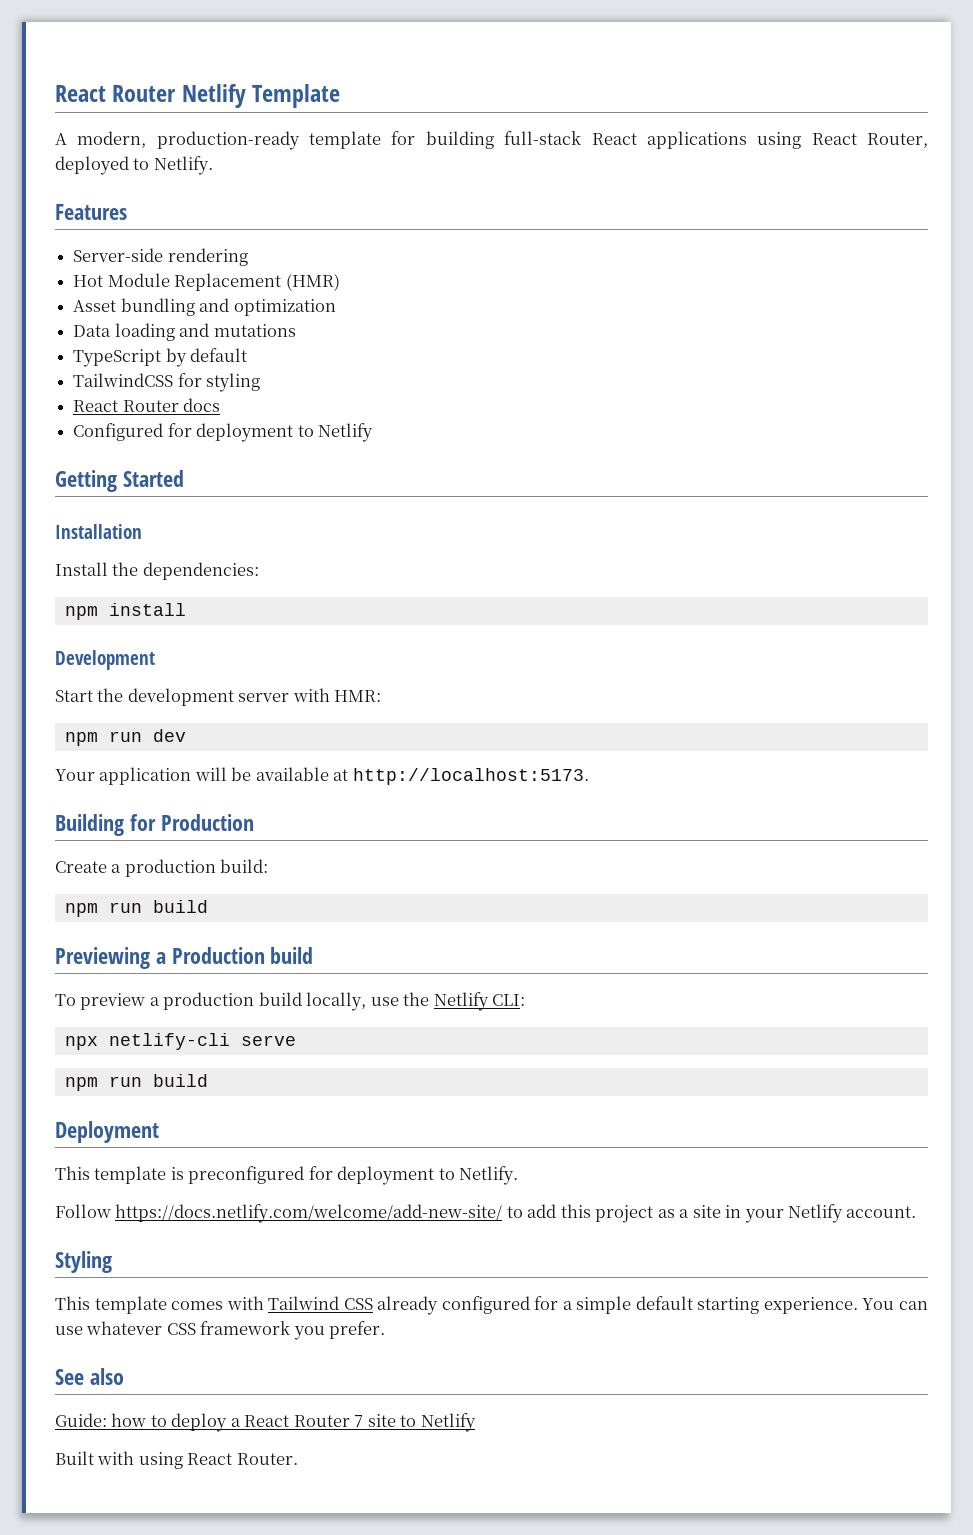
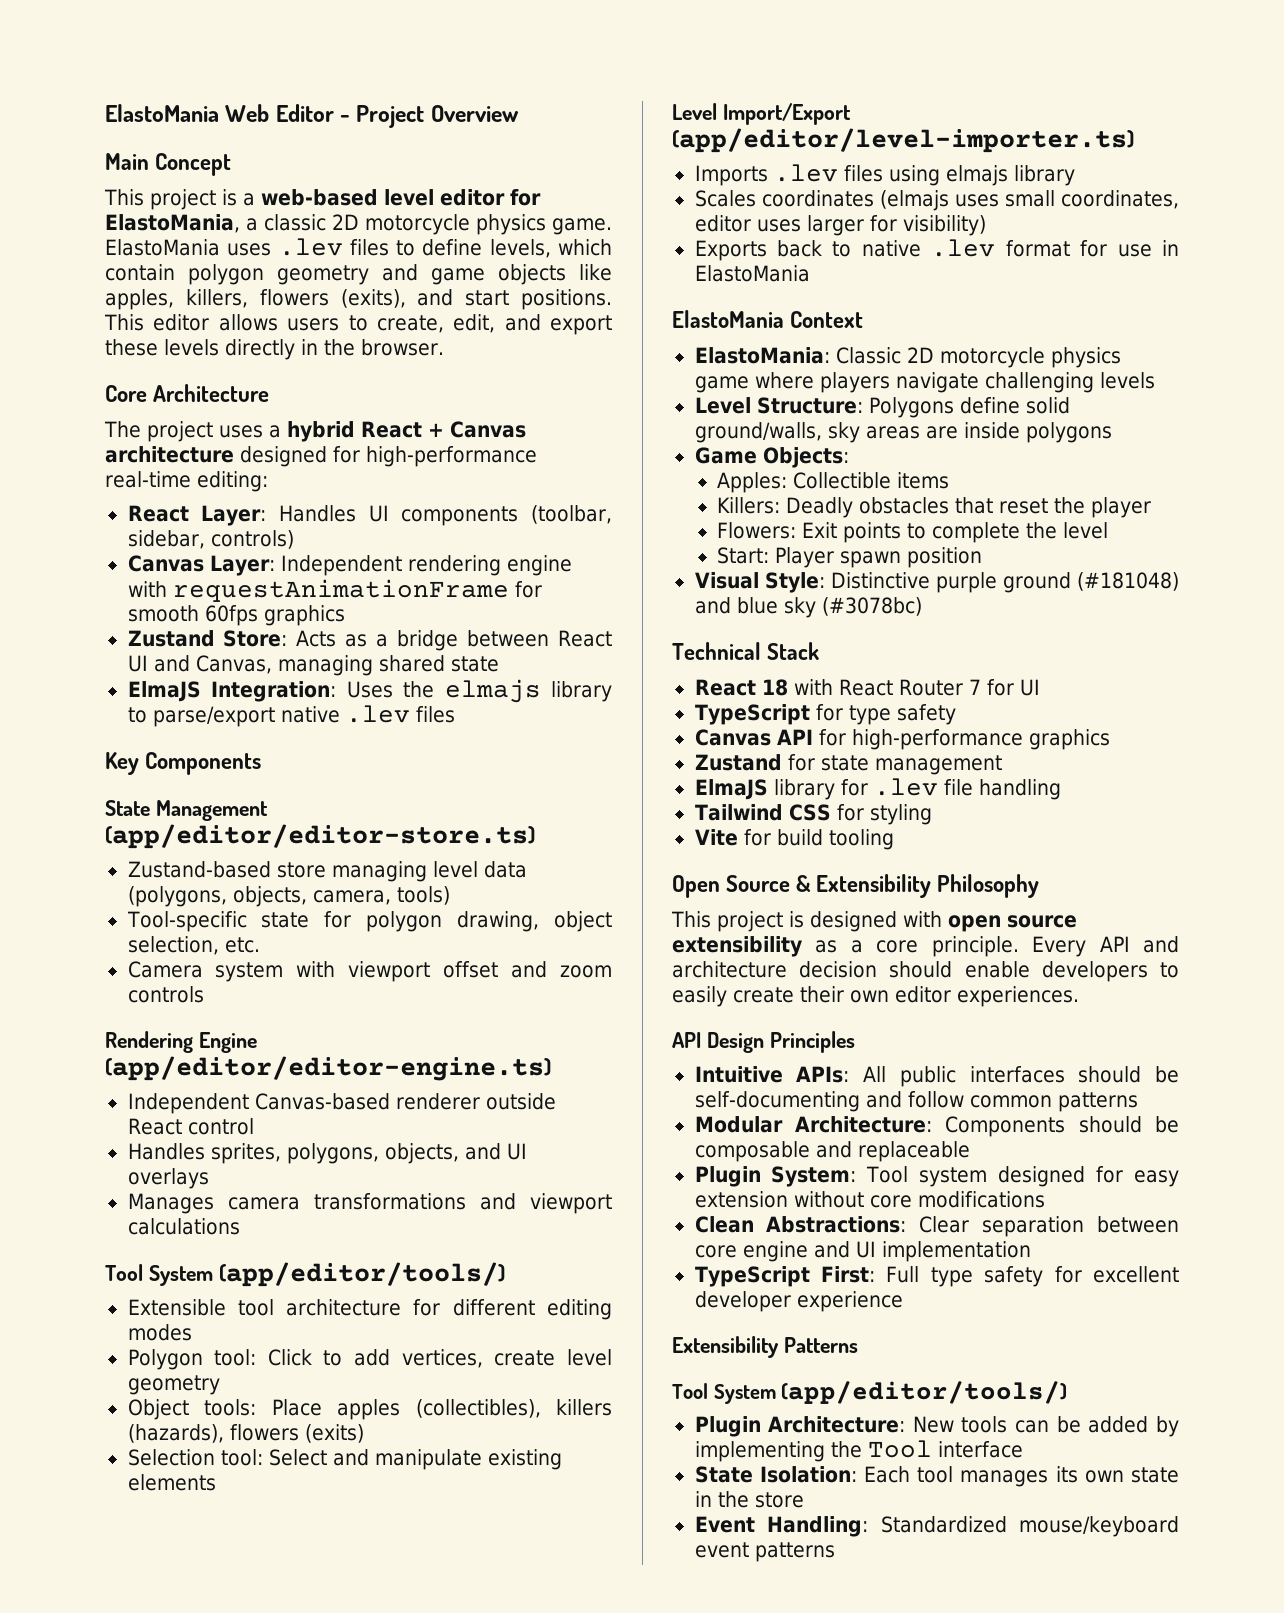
[55,84,341,108] [55,131,929,150] [55,156,213,175] [55,204,127,220] [73,248,248,266] [73,273,340,291] [73,298,336,316] [73,323,296,341] [73,348,248,367] [73,373,261,392] [73,398,221,412] [73,423,373,442] [55,470,184,492] [55,524,142,539] [55,562,259,580] [64,603,186,620] [55,650,155,670] [55,688,382,706] [64,729,186,746] [55,767,589,785] [55,814,254,836] [55,859,269,877] [64,900,208,917] [55,947,314,969] [55,992,526,1011] [64,1033,296,1050] [64,1074,208,1091] [55,1121,159,1143] [55,1166,519,1185] [55,1204,917,1223] [55,1251,112,1273] [55,1296,928,1315] [55,1321,386,1340] [55,1368,124,1385] [55,1413,476,1432] [55,1451,298,1469] React Router Netlify Template // A modern, production-ready template for building full-stack React applications using React Router, deployed to Netlify. // Features // Server-side rendering // Hot Module Replacement (HMR) // Asset bundling and optimization // Data loading and mutations // TypeScript by default // TailwindCSS for styling // React Router docs // Configured for deployment to Netlify // Getting Started // Installation // Install the dependencies: // npm install // Development // Start the development server with HMR: // npm run dev // Your application will be available at http://localhost:5173. // Building for Production // Create a production build: // npm run build // Previewing a Production build // To preview a production build locally, use the Netlify CLI: // npx netlify-cli serve // npm run build // Deployment // This template is preconfigured for deployment to Netlify. // Follow https://docs.netlify.com/welcome/add-new-site/ to add this project as a site in your Netlify account. // Styling // This template comes with Tailwind CSS already configured for a simple default starting experience. You can use whatever CSS framework you prefer. // See also // Guide: how to deploy a React Router 7 site to Netlify // Built with using React Router. -> [105,104,519,128] [105,153,232,176] [104,189,541,210] [105,214,612,235] [105,238,612,258] [105,264,613,285] [105,289,612,310] [104,314,612,335] [105,339,444,360] [105,384,270,402] [104,421,526,442] [105,446,537,467] [105,471,268,492] [127,505,612,526] [127,530,294,549] [127,555,572,576] [127,579,542,602] [127,605,345,626] [127,630,613,651] [127,655,499,676] [127,679,612,703] [127,705,455,727] [105,752,262,775] [105,800,268,821] [105,824,535,849] [127,861,527,882] [127,886,450,907] [126,911,612,932] [127,936,260,955] [127,961,612,982] [127,986,204,1003] [105,1031,257,1053] [105,1056,551,1081] [127,1093,556,1114] [127,1118,254,1135] [127,1143,527,1164] [127,1168,209,1189] [127,1193,612,1214] [127,1218,240,1235] [105,1262,505,1287] [127,1299,612,1320] [127,1324,192,1341] [127,1349,612,1370] [127,1375,220,1395] [127,1399,612,1420] [127,1424,364,1443] [127,1449,562,1470] [127,1474,216,1491] [672,103,851,125] [672,128,1134,153] [694,164,1075,186] [694,190,1179,211] [694,215,986,236] [694,239,1179,261] [694,265,810,282] [672,310,864,328] [694,347,1121,368] [694,372,1155,393] [694,397,1070,418] [694,422,1112,443] [694,447,849,468] [717,472,950,493] [717,497,1152,518] [717,522,1109,543] [717,547,983,568] [694,572,1179,593] [694,597,922,618] [672,642,820,660] [694,679,1040,696] [694,704,956,725] [694,729,1110,750] [694,754,1002,775] [694,778,1061,800] [694,804,932,825] [694,829,894,850] [672,874,1040,898] [671,911,1077,932] [672,936,1179,957] [672,961,1179,982] [672,986,1079,1007] [672,1031,855,1053] [694,1066,1179,1087] [694,1091,1138,1112] [694,1116,1179,1137] [694,1141,970,1162] [694,1166,1179,1187] [694,1191,1045,1208] [694,1216,1179,1237] [694,1241,1031,1262] [694,1266,1179,1287] [694,1291,903,1312] [672,1336,858,1358] [672,1381,1068,1404] [694,1416,1179,1437] [694,1440,1023,1462] [694,1466,1179,1487] [694,1491,804,1508] [694,1516,1180,1537] [694,1542,835,1562] ElastoMania Web Editor - Project Overview // Main Concept // This project is a web-based level editor for ElastoMania, a classic 2D motorcycle physics game. ElastoMania uses .lev files to define levels, which contain polygon geometry and game objects like apples, killers, flowers (exits), and start positions. This editor allows users to create, edit, and export these levels directly in the browser. // Core Architecture // The project uses a hybrid React + Canvas architecture designed for high-performance real-time editing: // React Layer: Handles UI components (toolbar, sidebar, controls) // Canvas Layer: Independent rendering engine with requestAnimationFrame for smooth 60fps graphics // Zustand Store: Acts as a bridge between React UI and Canvas, managing shared state // ElmaJS Integration: Uses the elmajs library to parse/export native .lev files // Key Components // State Management (app/editor/editor-store.ts) // Zustand-based store managing level data (polygons, objects, camera, tools) // Tool-specific state for polygon drawing, object selection, etc. // Camera system with viewport offset and zoom controls // Rendering Engine (app/editor/editor-engine.ts) // Independent Canvas-based renderer outside React control // Handles sprites, polygons, objects, and UI overlays // Manages camera transformations and viewport calculations // Tool System (app/editor/tools/) // Extensible tool architecture for different editing modes // Polygon tool: Click to add vertices, create level geometry // Object tools: Place apples (collectibles), killers (hazards), flowers (exits) // Selection tool: Select and manipulate existing elements // Level Import/Export (app/editor/level-importer.ts) // Imports .lev files using elmajs library // Scales coordinates (elmajs uses small coordinates, editor uses larger for visibility) // Exports back to native .lev format for use in ElastoMania // ElastoMania Context // ElastoMania: Classic 2D motorcycle physics game where players navigate challenging levels // Level Structure: Polygons define solid ground/walls, sky areas are inside polygons // Game Objects: // Apples: Collectible items // Killers: Deadly obstacles that reset the player // Flowers: Exit points to complete the level // Start: Player spawn position // Visual Style: Distinctive purple ground (#181048) and blue sky (#3078bc) // Technical Stack // React 18 with React Router 7 for UI // TypeScript for type safety // Canvas API for high-performance graphics // Zustand for state management // ElmaJS library for .lev file handling // Tailwind CSS for styling // Vite for build tooling // Open Source & Extensibility Philosophy // This project is designed with open source extensibility as a core principle. Every API and architecture decision should enable developers to easily create their own editor experiences. // API Design Principles // Intuitive APIs: All public interfaces should be self-documenting and follow common patterns // Modular Architecture: Components should be composable and replaceable // Plugin System: Tool system designed for easy extension without core modifications // Clean Abstractions: Clear separation between core engine and UI implementation // TypeScript First: Full type safety for excellent developer experience // Extensibility Patterns // Tool System (app/editor/tools/) // Plugin Architecture: New tools can be added by implementing the Tool interface // State Isolation: Each tool manages its own state in the store // Event Handling: Standardized mouse/keyboard event patterns

